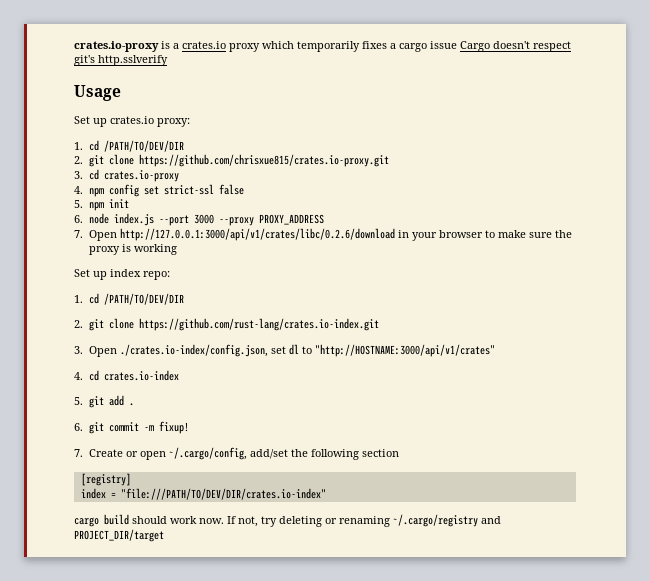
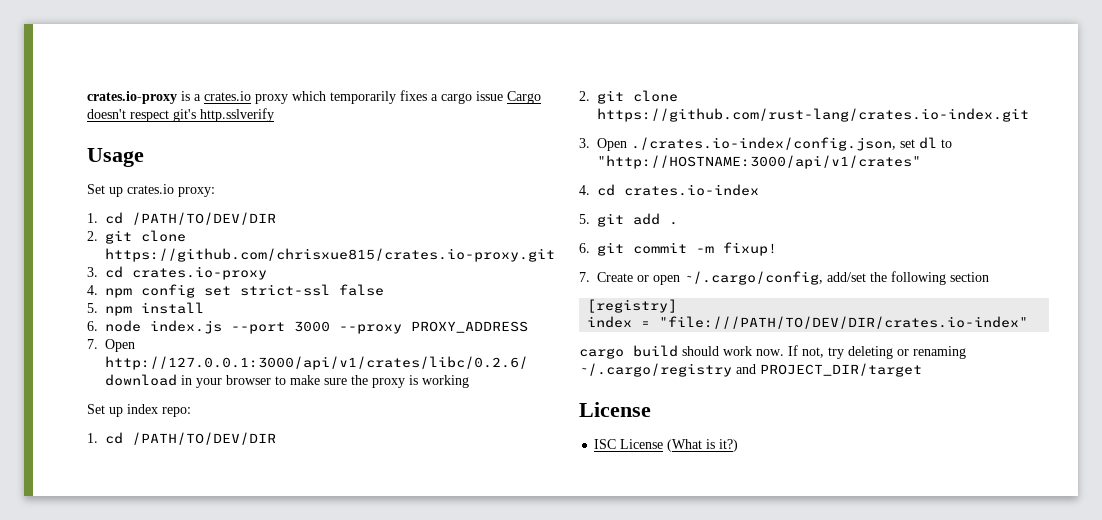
[108,199,129,208] init -> [141,302,204,314] install
(164, 535) none -> [579,402,651,417] [594,439,739,452] // License // ISC License (What is it?)

